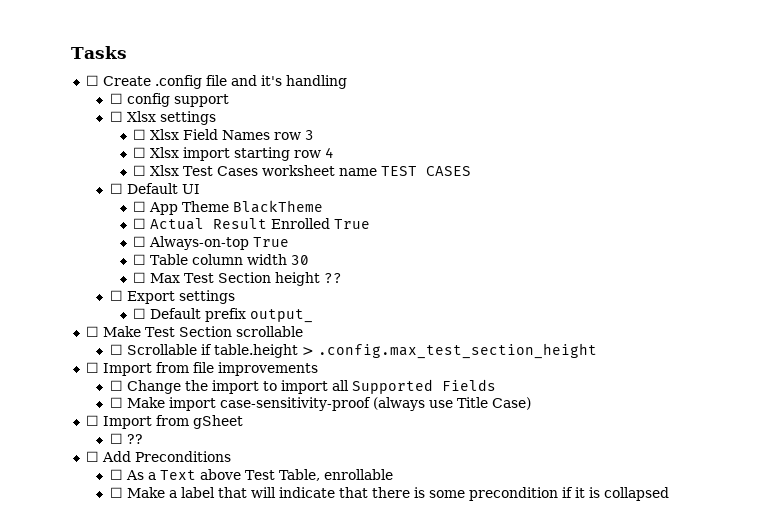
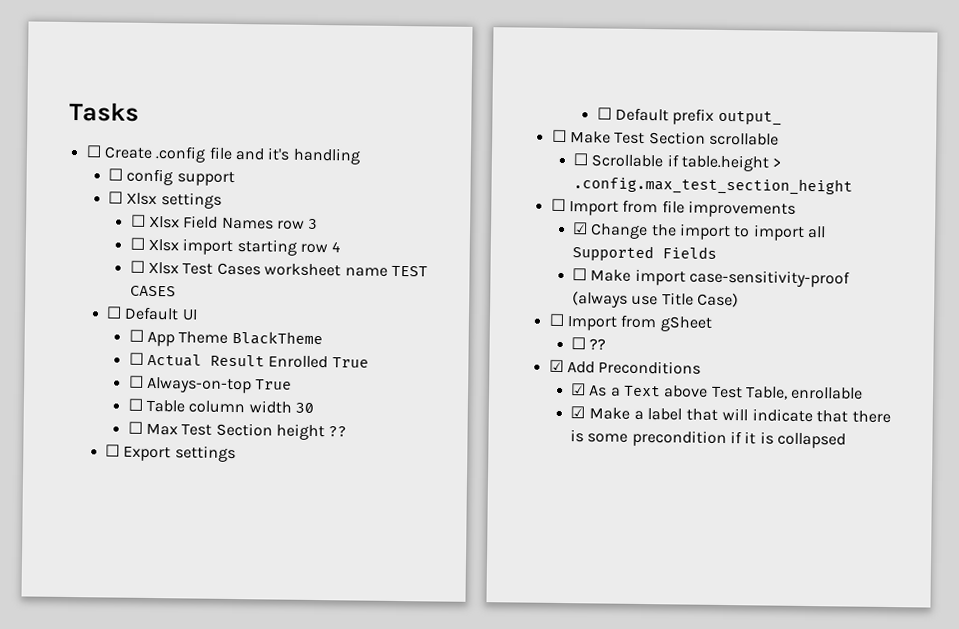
[109,380,123,391] ☐ -> [572,222,589,235] ☑
[85,451,99,462] ☐ -> [548,359,564,373] ☑
[109,469,123,480] ☐ -> [571,383,587,396] ☑
[109,487,123,498] ☐ -> [570,406,586,419] ☑

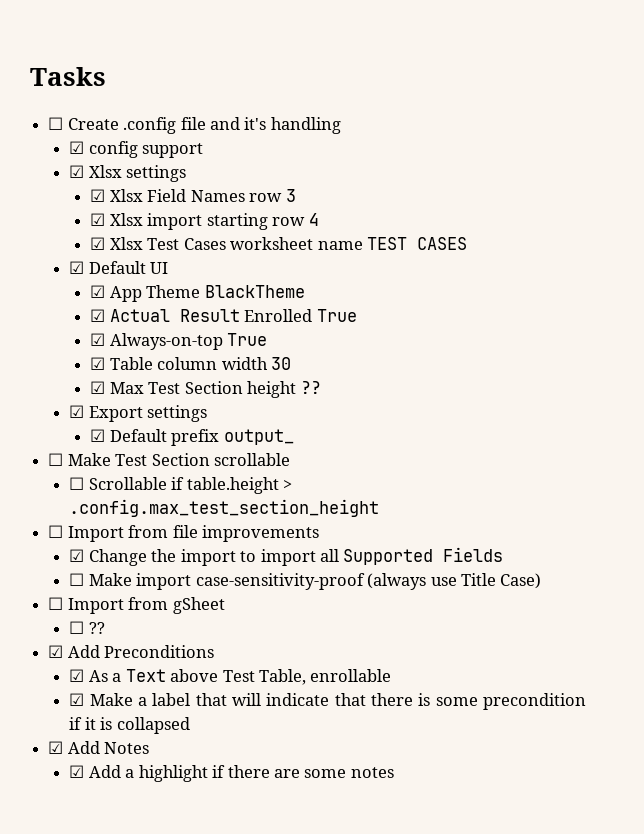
[108,168,124,181] ☐ -> [69,141,85,154] ☑
[108,191,124,204] ☐ -> [69,165,85,178] ☑
[130,214,146,227] ☐ -> [90,189,106,202] ☑
[129,237,145,250] ☐ -> [90,213,106,226] ☑
[129,260,145,273] ☐ -> [90,237,106,250] ☑
[106,306,123,319] ☐ -> [69,261,85,274] ☑
[128,329,144,342] ☐ -> [90,285,106,298] ☑
[128,352,144,365] ☐ -> [90,309,106,322] ☑
[128,375,144,388] ☐ -> [90,333,106,346] ☑
[127,398,143,411] ☐ -> [90,357,106,370] ☑
[127,421,143,434] ☐ -> [90,381,106,394] ☑
[105,444,121,457] ☐ -> [69,405,85,418] ☑
[596,107,612,120] ☐ -> [90,429,106,442] ☑
(847, 440) none -> [48,741,150,754] [69,765,394,782] // ☑ Add Notes // ☑ Add a highlight if there are some notes

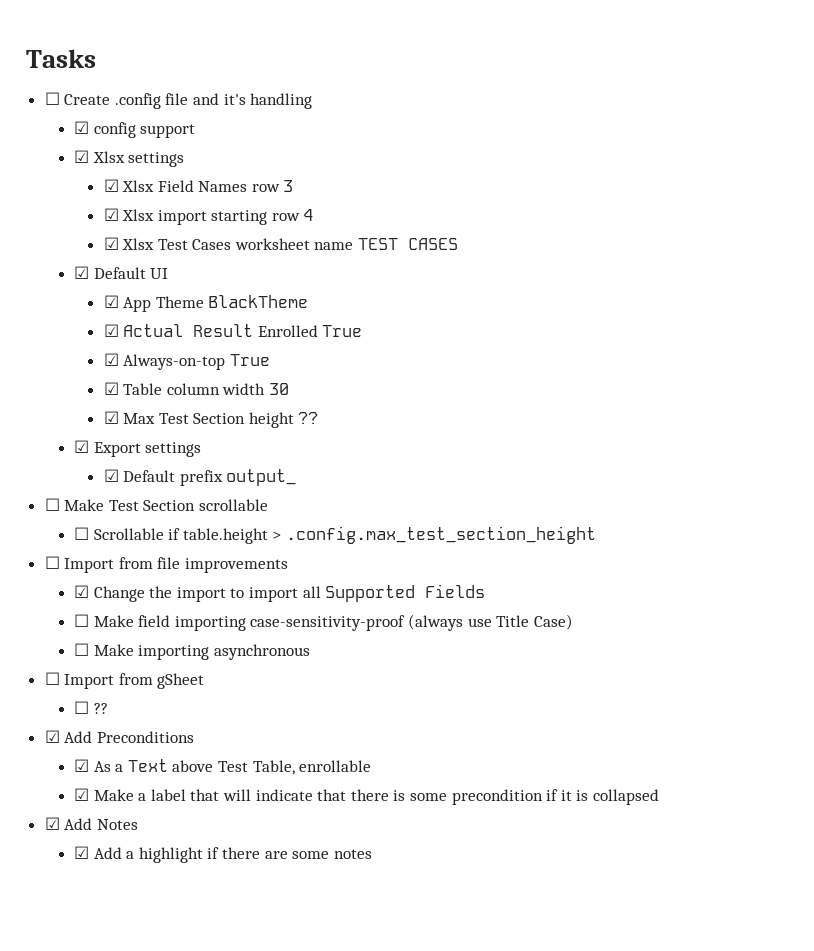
[136,573,192,590] import -> [138,615,246,631] field importing
(542, 581) none -> [74,643,310,660] // ☐ Make importing asynchronous

